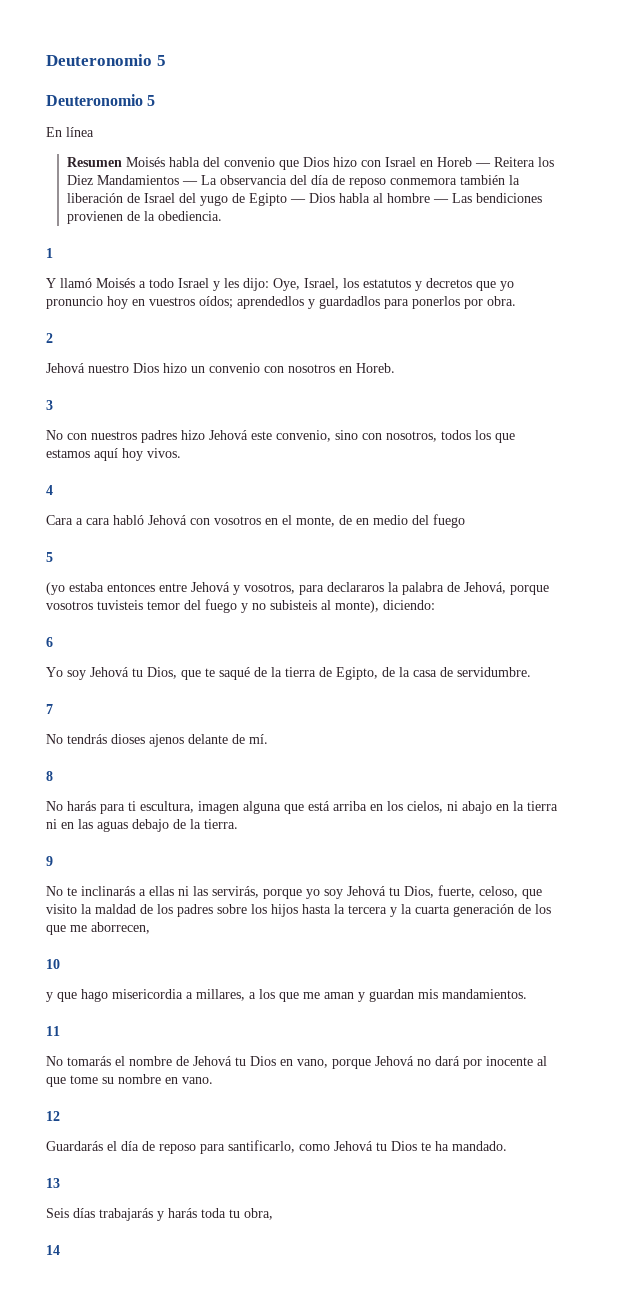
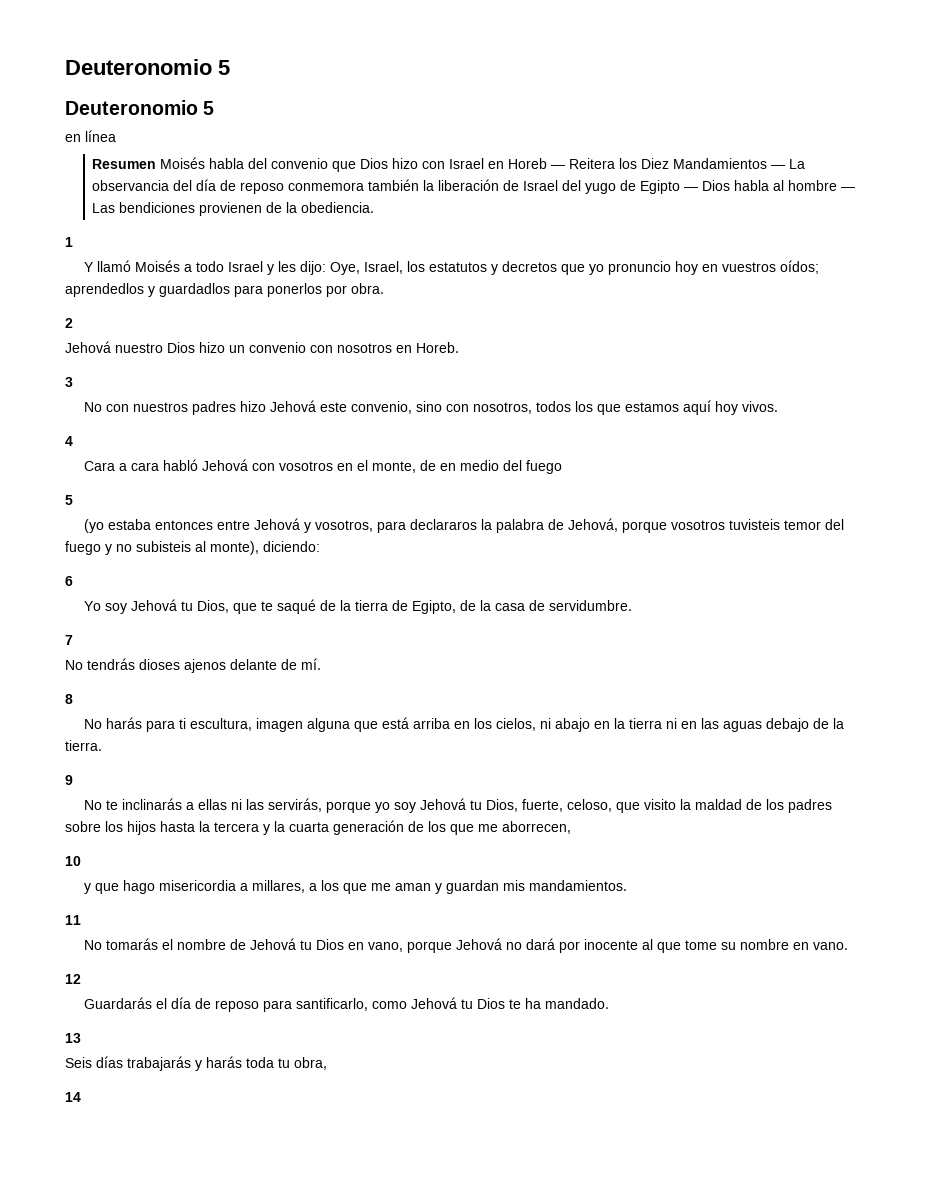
[46,127,62,137] En -> [65,134,81,142] en

